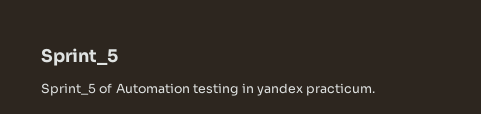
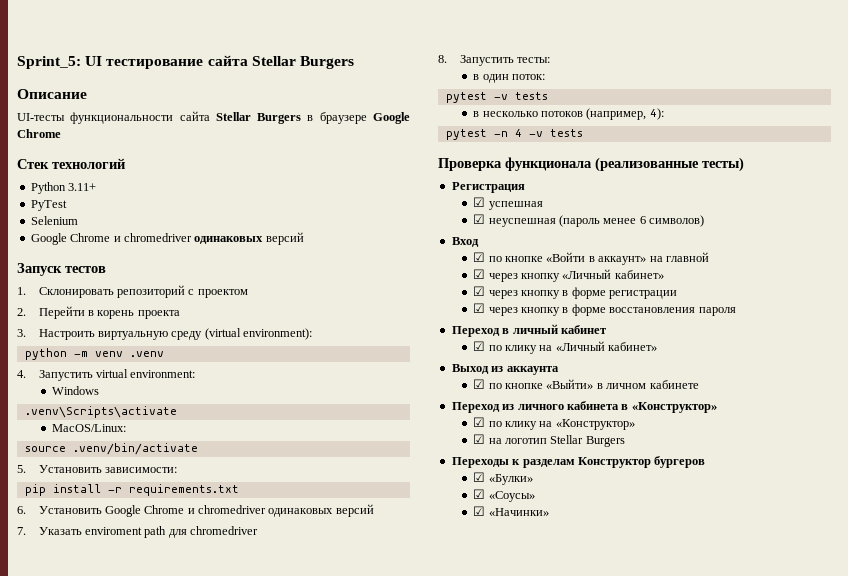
[41,48,118,66] [41,83,376,96] Sprint_5 // Sprint_5 of Automation testing in yandex practicum. -> [17,55,354,69] [17,89,87,99] [17,111,410,124] [17,129,61,138] [17,158,125,169] [30,182,97,194] [30,200,67,211] [30,216,78,225] [30,232,304,245] [17,263,106,276] [17,285,248,298] [17,306,180,319] [17,328,313,340] [24,348,164,360] [17,369,196,381] [52,386,100,395] [24,406,177,418] [52,424,127,432] [24,443,198,455] [17,465,177,473] [24,484,239,496] [17,504,374,517] [17,526,259,538] [438,55,550,66] [473,74,546,83] [445,92,548,103] [473,108,664,120] [445,129,583,140] [438,157,744,172] [451,182,525,193] [473,197,543,210] [473,214,705,227] [451,237,479,247] [473,252,709,265] [473,269,664,282] [473,286,678,299] [473,303,736,316] [451,324,606,337] [473,341,658,354] [451,364,559,375] [473,379,699,389] [451,401,717,413] [473,417,635,430] [473,434,625,447] [451,456,706,468] [473,472,533,485] [473,489,535,502] [473,506,549,516] Sprint_5: UI тестирование сайта Stellar Burgers // Описание // UI-тесты функциональности сайта Stellar Burgers в браузере Google Chrome // Стек технологий // Python 3.11+ // PyTest // Selenium // Google Chrome и chromedriver одинаковых версий // Запуск тестов // 1. Склонировать репозиторий с проектом // 2. Перейти в корень проекта // 3. Настроить виртуальную среду (virtual environment): // python -m venv .venv // 4. Запустить virtual environment: // Windows // .venv\Scripts\activate // MacOS/Linux: // source .venv/bin/activate // 5. Установить зависимости: // pip install -r requirements.txt // 6. Установить Google Chrome и chromedriver одинаковых версий // 7. Указать enviroment path для chromedriver // 8. Запустить тесты: // в один поток: // pytest -v tests // в несколько потоков (например, 4): // pytest -n 4 -v tests // Проверка функционала (реализованные тесты) // Регистрация // ☑ успешная // ☑ неуспешная (пароль менее 6 символов) // Вход // ☑ по кнопке «Войти в аккаунт» на главной // ☑ через кнопку «Личный кабинет» // ☑ через кнопку в форме регистрации // ☑ через кнопку в форме восстановления пароля // Переход в личный кабинет // ☑ по клику на «Личный кабинет» // Выход из аккаунта // ☑ по кнопке «Выйти» в личном кабинете // Переход из личного кабинета в «Конструктор» // ☑ по клику на «Конструктор» // ☑ на логотип Stellar Burgers // Переходы к разделам Конструктор бургеров // ☑ «Булки» // ☑ «Соусы» // ☑ «Начинки»

